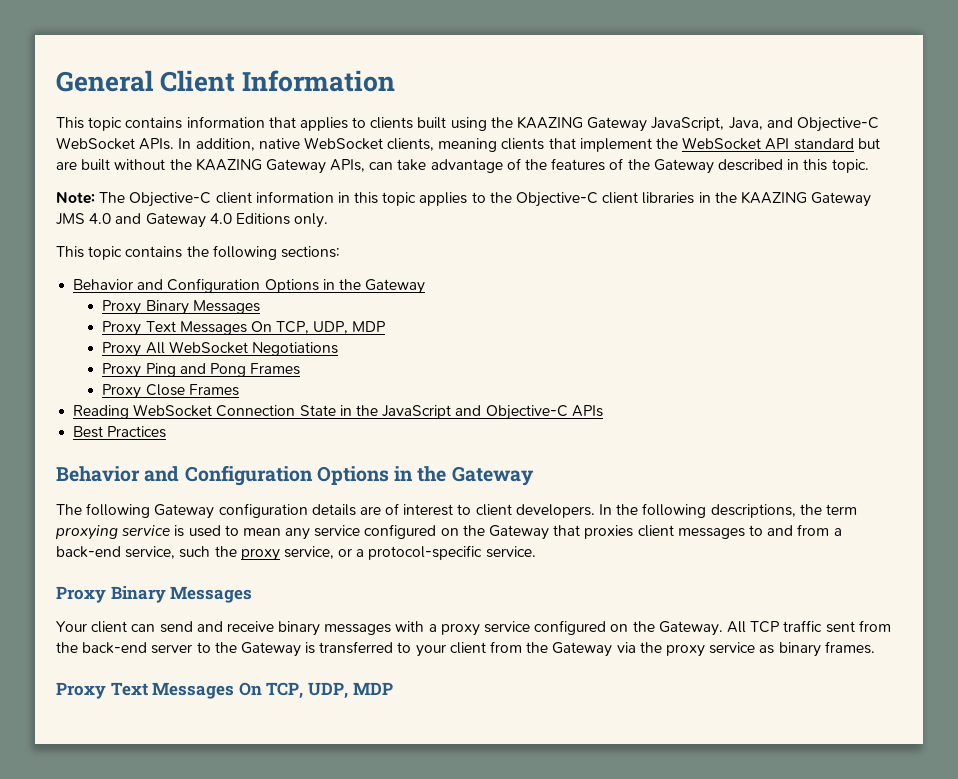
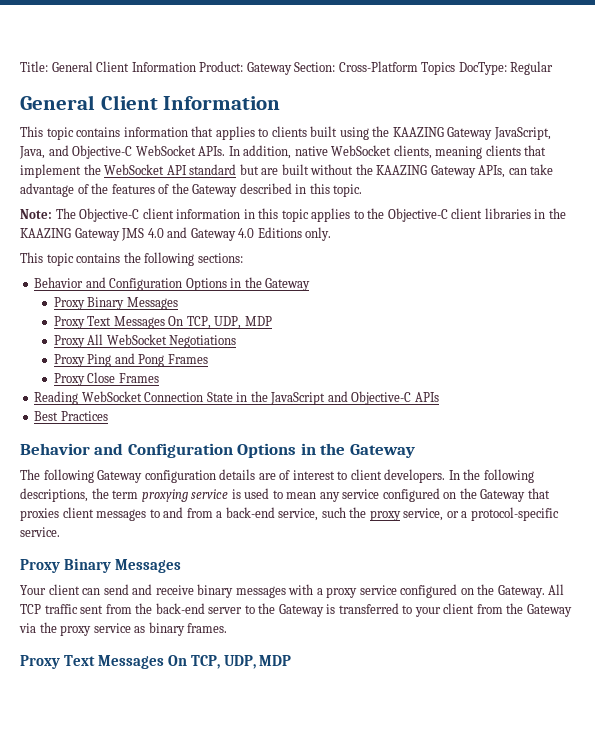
(56, 81) none -> [20,61,554,75] Title: General Client Information Product: Gateway Section: Cross-Platform Topics DocType: Regular //

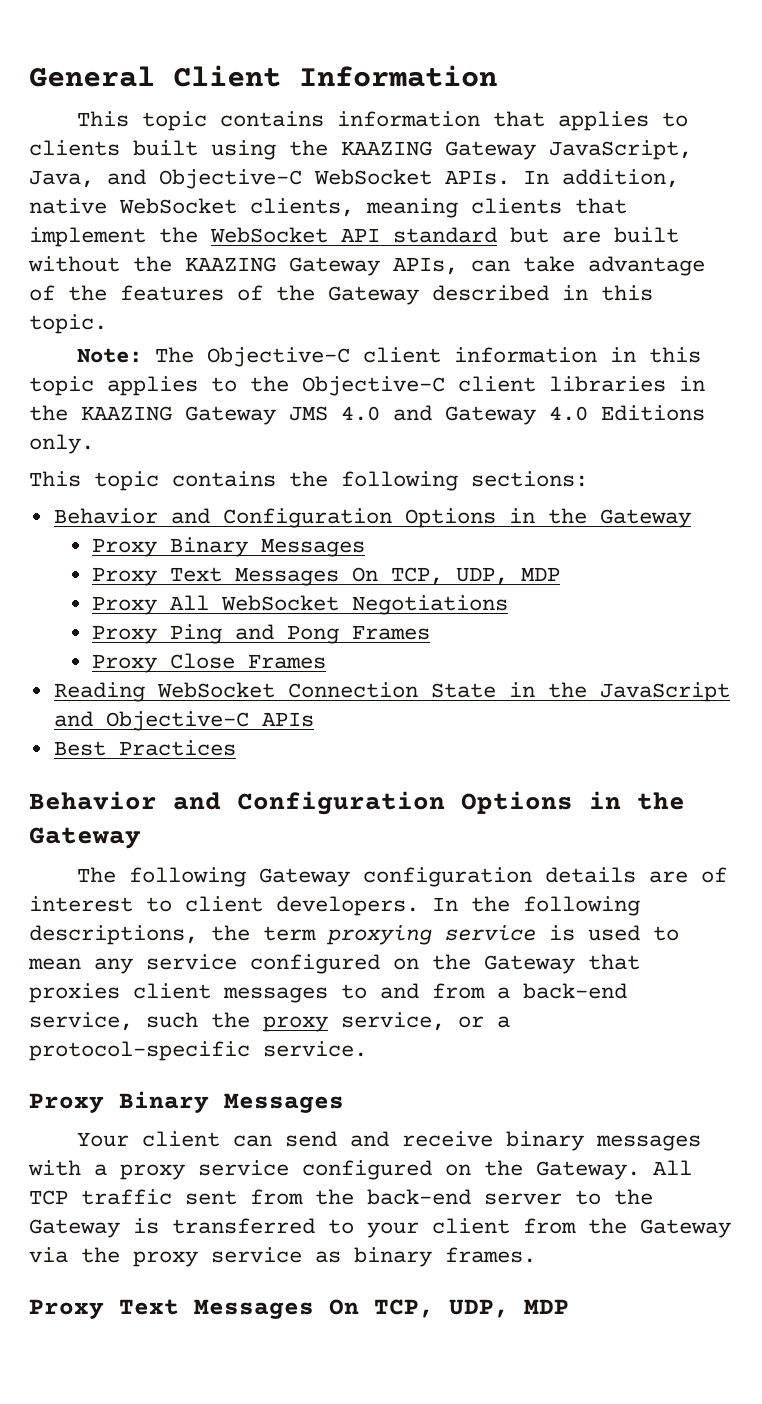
[20,61,554,75] Title: General Client Information Product: Gateway Section: Cross-Platform Topics DocType: Regular // -> (29, 76) none

